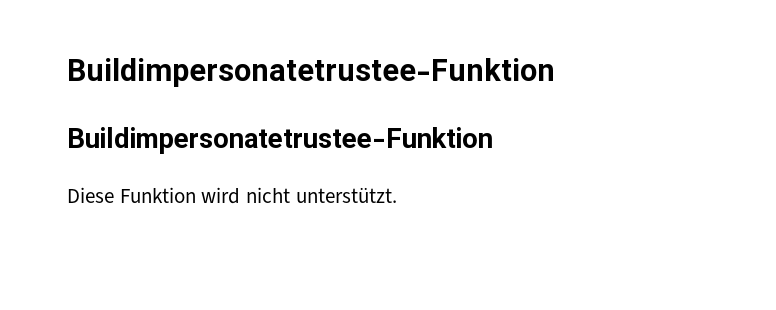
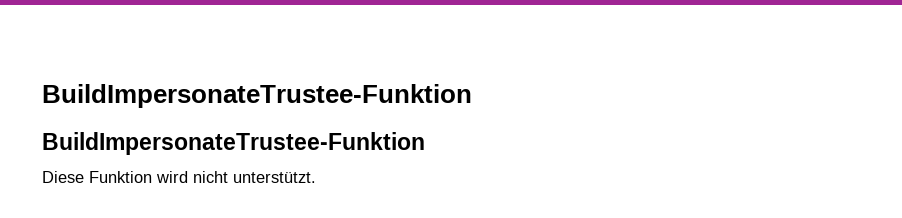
[67,58,555,87] [67,127,493,154] Buildimpersonatetrustee-Funktion // Buildimpersonatetrustee-Funktion -> [42,84,472,108] [42,132,425,155] BuildImpersonateTrustee-Funktion // BuildImpersonateTrustee-Funktion

